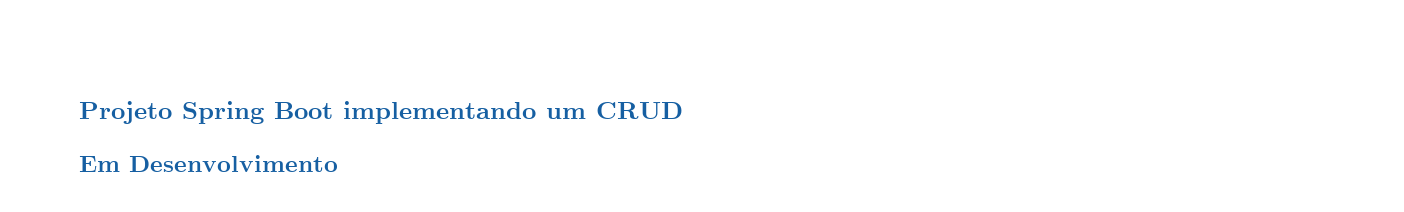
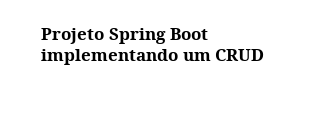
[79,155,338,172] // Em Desenvolvimento -> (265, 55) none

